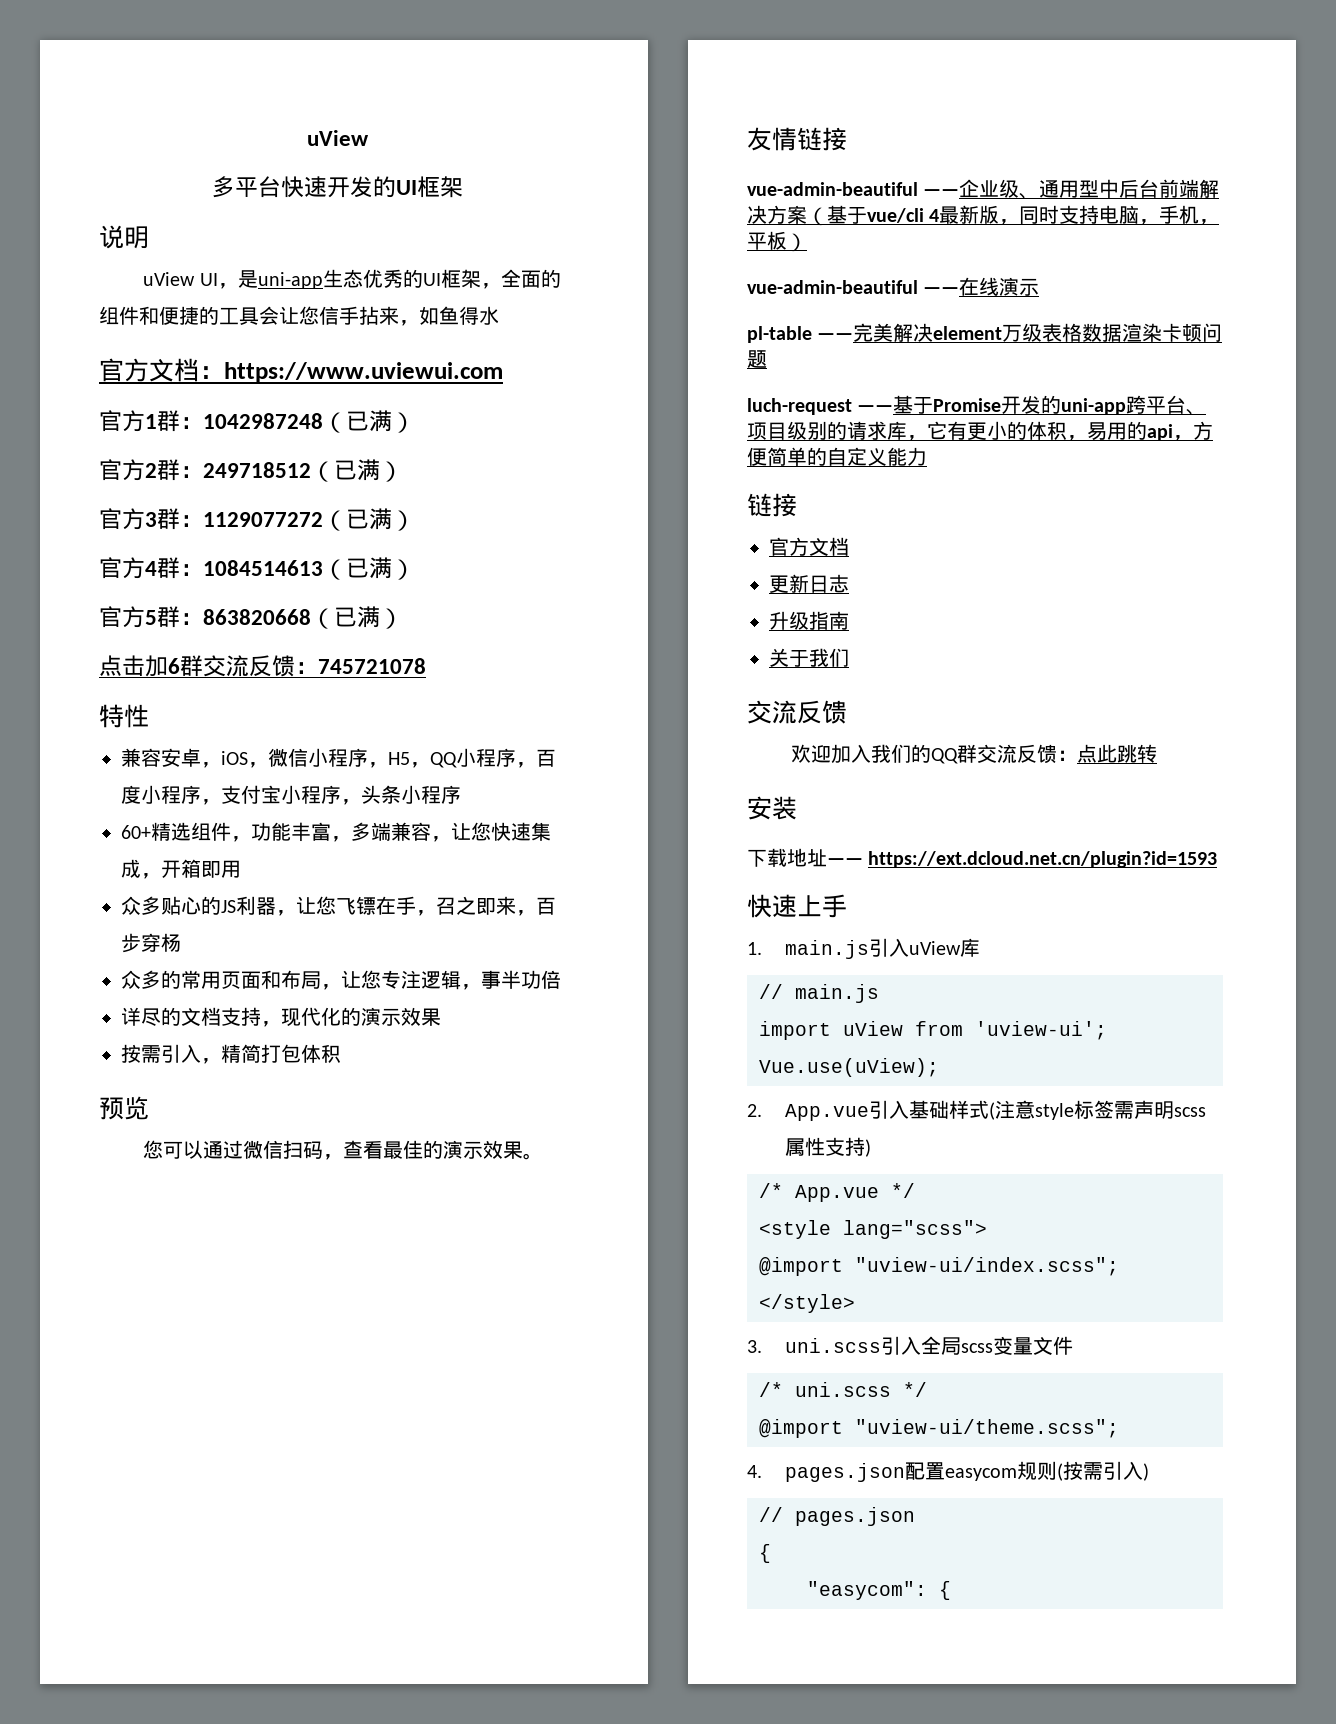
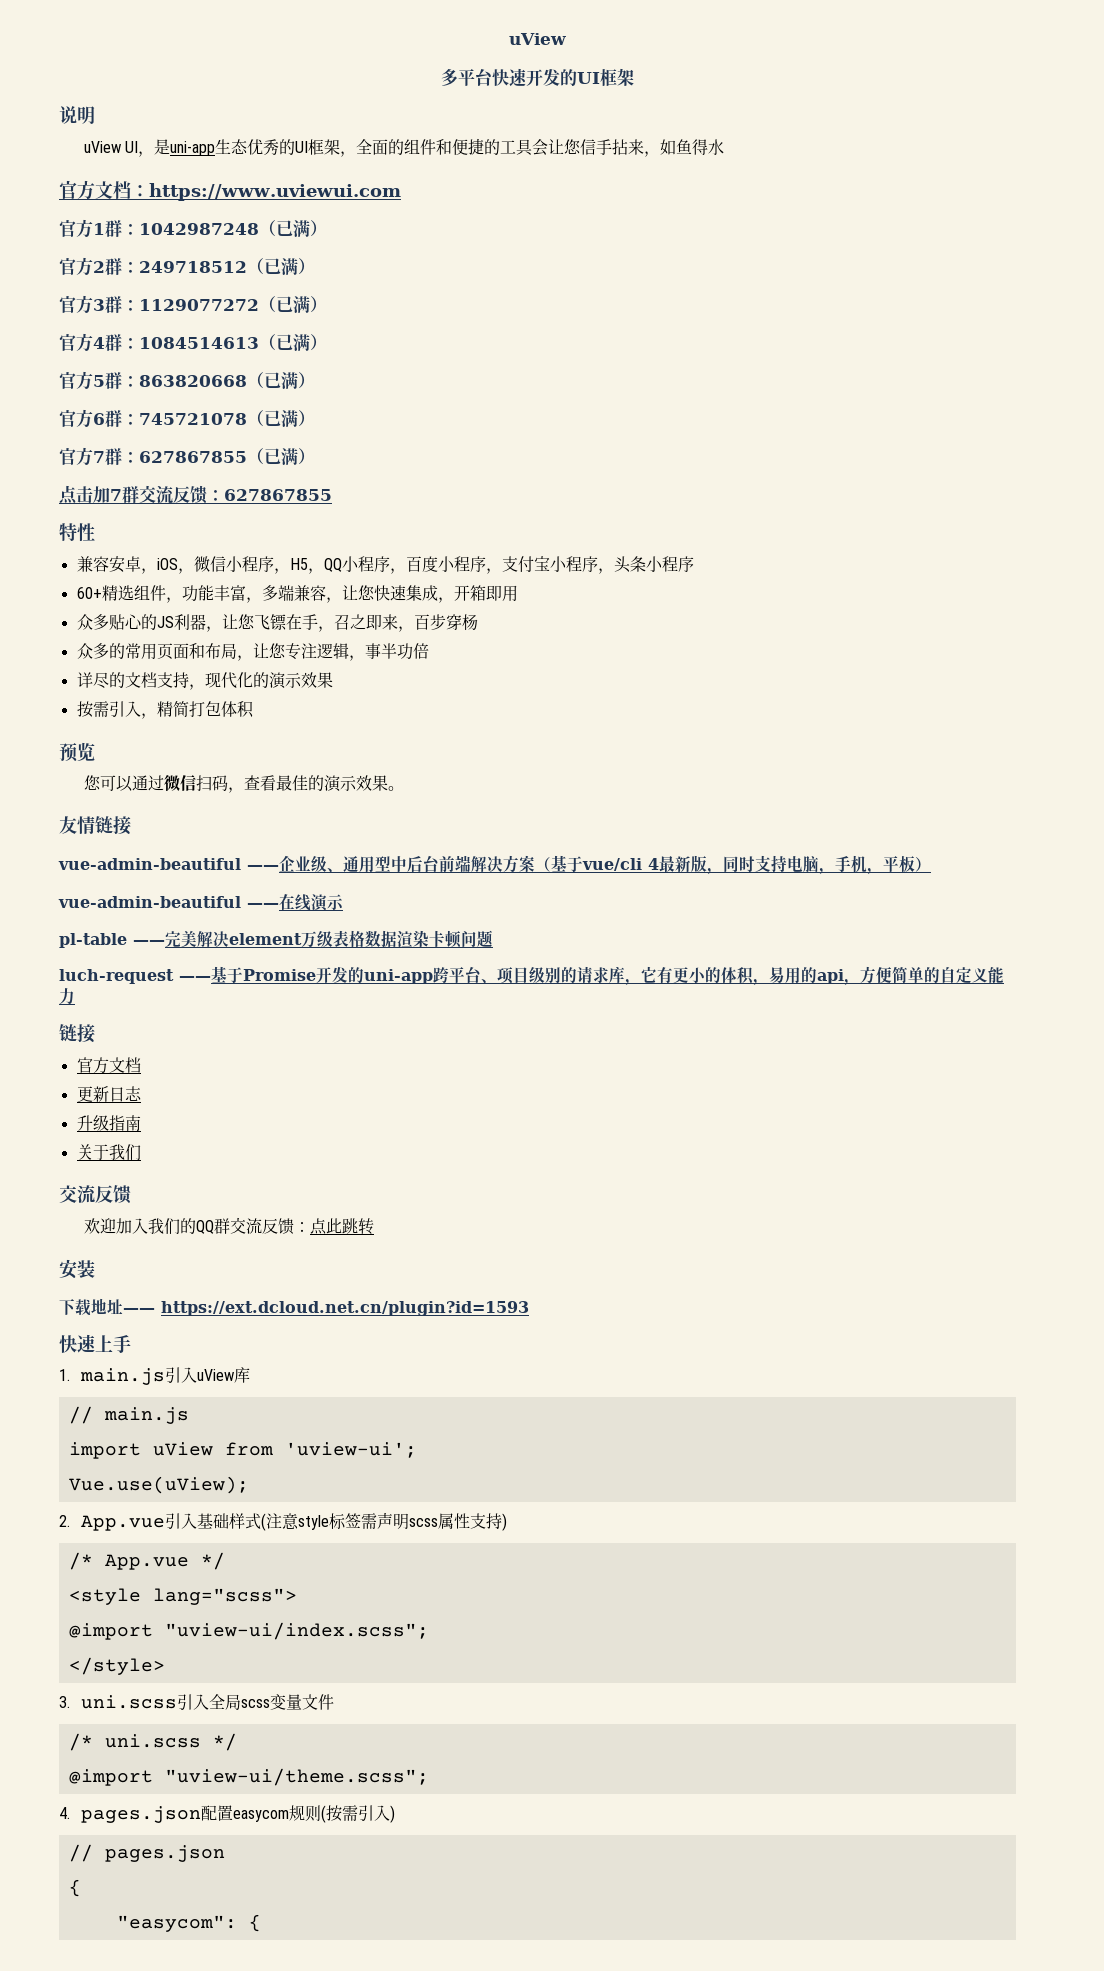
(403, 618) none -> [59,409,315,428] [59,447,315,466] // 官方6群：745721078（已满） // 官方7群：627867855（已满）
[168,655,426,677] 6群交流反馈：745721078 -> [110,485,332,504] 7群交流反馈：627867855

